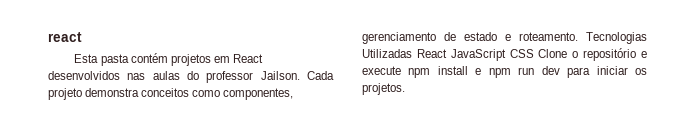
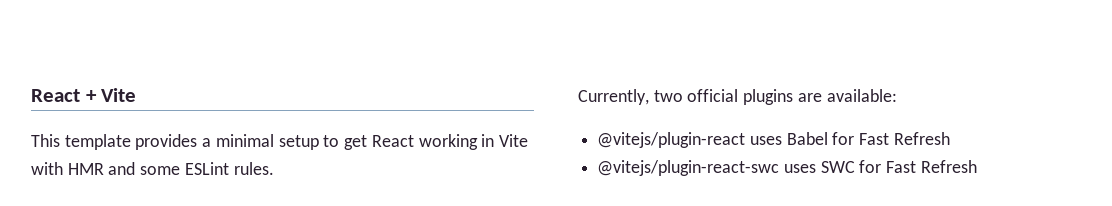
[48,32,82,42] [74,53,263,66] [48,71,334,83] [48,88,294,100] [362,32,647,44] [362,48,647,61] [362,66,647,78] [362,83,405,95] react // Esta pasta contém projetos em React desenvolvidos nas aulas do professor Jailson. Cada projeto demonstra conceitos como componentes, gerenciamento de estado e roteamento. Tecnologias Utilizadas React JavaScript CSS Clone o repositório e execute npm install e npm run dev para iniciar os projetos. -> [31,88,137,102] [31,134,528,150] [31,162,274,175] [578,89,897,105] [597,132,950,148] [597,160,977,176] React + Vite // This template provides a minimal setup to get React working in Vite with HMR and some ESLint rules. // Currently, two official plugins are available: // @vitejs/plugin-react uses Babel for Fast Refresh // @vitejs/plugin-react-swc uses SWC for Fast Refresh

